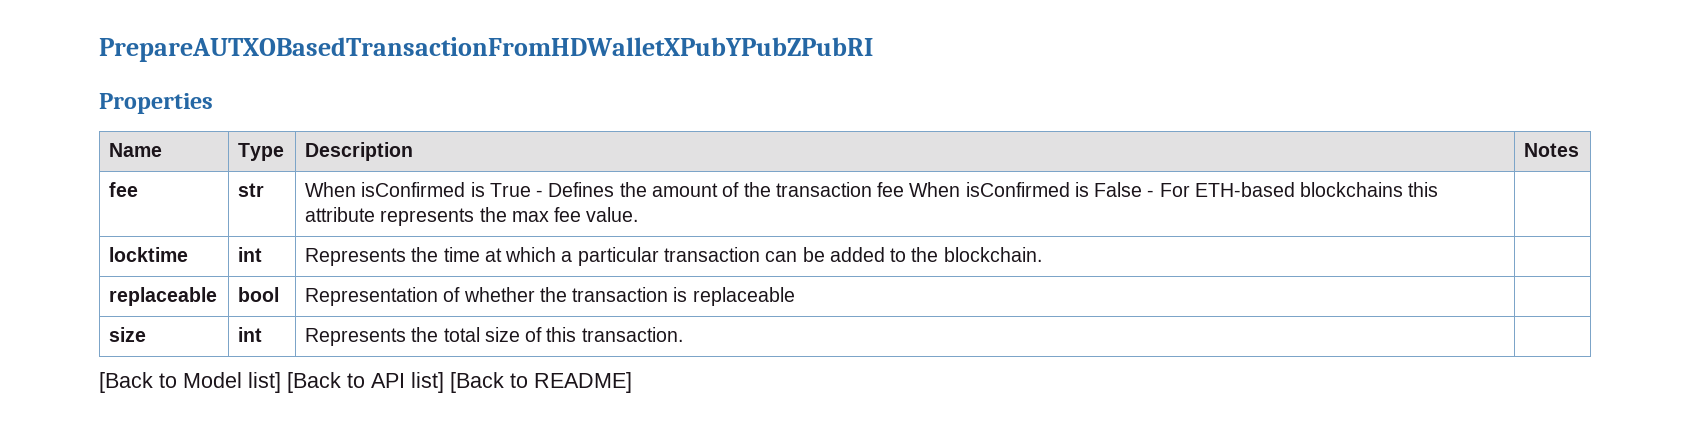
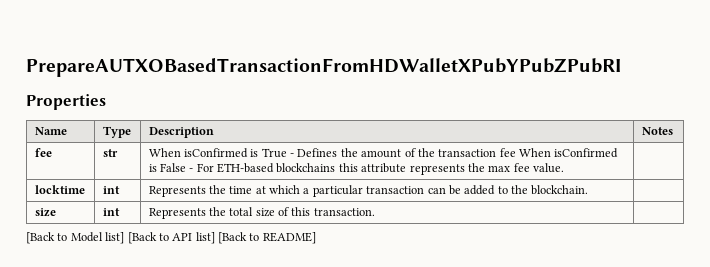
[109,287,218,306] [238,287,280,302] [305,287,795,306] // replaceable | bool | Representation of whether the transaction is replaceable | -> (589, 190) none

